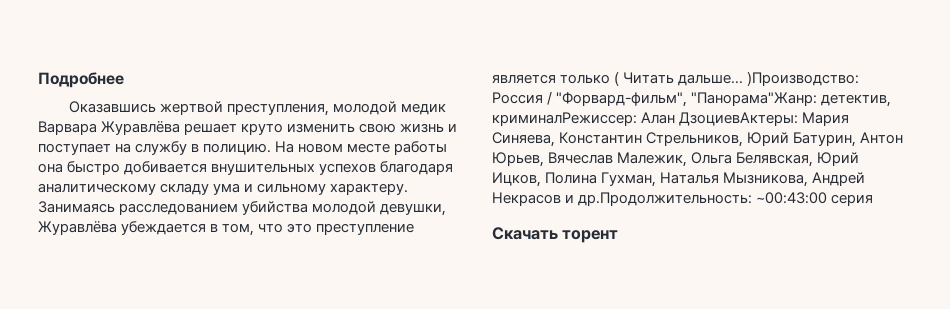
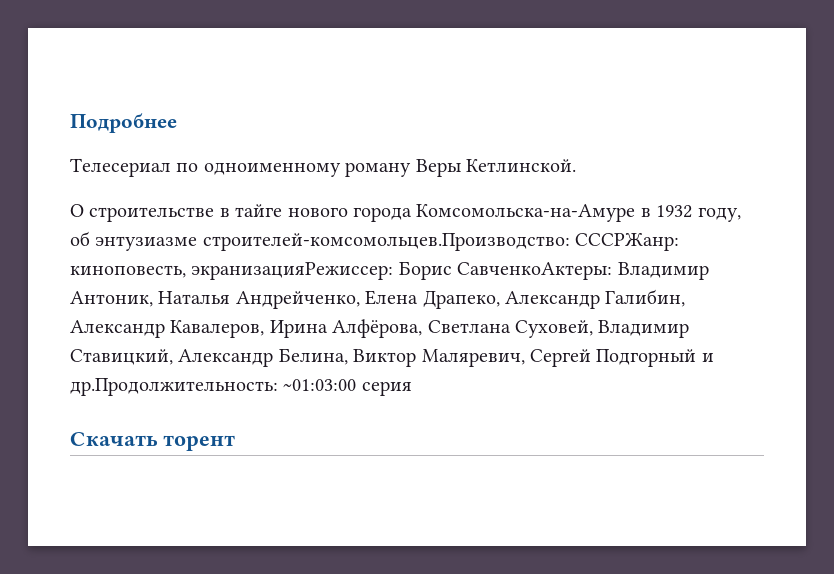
[68,101,446,116] [38,121,458,135] [38,141,448,155] [38,161,454,175] [38,183,409,195] [38,201,447,216] [38,221,415,236] [492,71,860,86] [492,91,892,107] [492,112,850,126] [492,132,904,147] [492,152,860,167] [492,172,866,187] [492,192,561,206] Оказавшись жертвой преступления, молодой медик Варвара Журавлёва решает круто изменить свою жизнь и поступает на службу в полицию. На новом месте работы она быстро добивается внушительных успехов благодаря аналитическому складу ума и сильному характеру. Занимаясь расследованием убийства молодой девушки, Журавлёва убеждается в том, что это преступление является только ( Читать дальше... )Производство: Россия / "Форвард-фильм", "Панорама"Жанр: детектив, криминалРежиссер: Алан ДзоциевАктеры: Мария Синяева, Константин Стрельников, Юрий Батурин, Антон Юрьев, Вячеслав Малежик, Ольга Белявская, Юрий Ицков, Полина Гухман, Наталья Мызникова, Андрей Некрасов -> [70,158,576,177] [70,204,741,222] [70,231,680,251] [70,261,709,280] [70,289,686,309] [70,319,690,338] [70,348,697,367] Телесериал по одноименному роману Веры Кетлинской. // О строительстве в тайге нового города Комсомольска-на-Амуре в 1932 году, об энтузиазме строителей-комсомольцев.Производство: СССРЖанр: киноповесть, экранизацияРежиссер: Борис СавченкоАктеры: Владимир Антоник, Наталья Андрейченко, Елена Драпеко, Александр Галибин, Александр Кавалеров, Ирина Алфёрова, Светлана Суховей, Владимир Ставицкий, Александр Белина, Виктор Маляревич, Сергей Подгорный
[756,192,828,204] ~00:43:00 -> [283,379,357,391] ~01:03:00

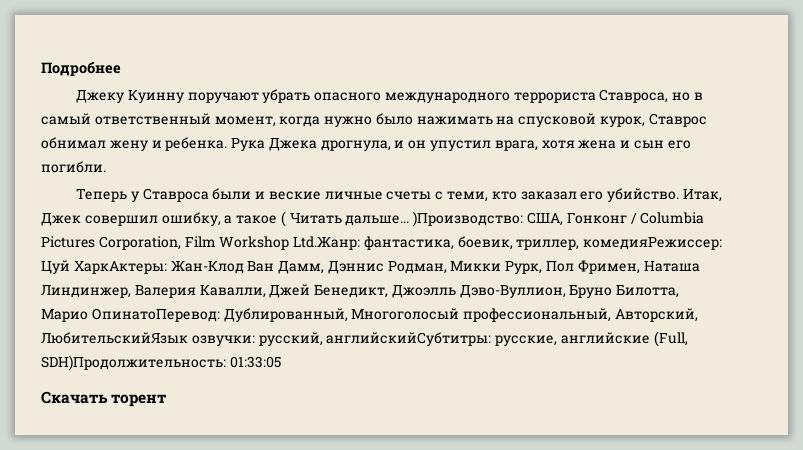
[70,158,576,177] [70,204,741,222] [70,231,680,251] [70,261,709,280] [70,289,686,309] [70,319,690,338] [70,348,714,367] [70,378,412,396] Телесериал по одноименному роману Веры Кетлинской. // О строительстве в тайге нового города Комсомольска-на-Амуре в 1932 году, об энтузиазме строителей-комсомольцев.Производство: СССРЖанр: киноповесть, экранизацияРежиссер: Борис СавченкоАктеры: Владимир Антоник, Наталья Андрейченко, Елена Драпеко, Александр Галибин, Александр Кавалеров, Ирина Алфёрова, Светлана Суховей, Владимир Ставицкий, Александр Белина, Виктор Маляревич, Сергей Подгорный и др.Продолжительность: ~01:03:00 серия -> [75,89,703,103] [41,113,707,127] [41,137,691,151] [41,161,106,173] [75,188,722,202] [41,211,705,227] [41,236,723,250] [41,260,700,274] [41,284,680,298] [41,308,698,322] [41,331,688,347] [41,355,281,371] Джеку Куинну поручают убрать опасного международного террориста Ставроса, но в самый ответственный момент, когда нужно было нажимать на спусковой курок, Ставрос обнимал жену и ребенка. Рука Джека дрогнула, и он упустил врага, хотя жена и сын его погибли. // Теперь у Ставроса были и веские личные счеты с теми, кто заказал его убийство. Итак, Джек совершил ошибку, а такое ( Читать дальше... )Производство: США, Гонконг / Columbia Pictures Corporation, Film Workshop Ltd.Жанр: фантастика, боевик, триллер, комедияРежиссер: Цуй ХаркАктеры: Жан-Клод Ван Дамм, Дэннис Родман, Микки Рурк, Пол Фримен, Наташа Линдинжер, Валерия Кавалли, Джей Бенедикт, Джоэлль Дэво-Вуллион, Бруно Билотта, Марио ОпинатоПеревод: Дублированный, Многоголосый профессиональный, Авторский, ЛюбительскийЯзык озвучки: русский, английскийСубтитры: русские, английские (Full, SDH)Продолжительность: 01:33:05

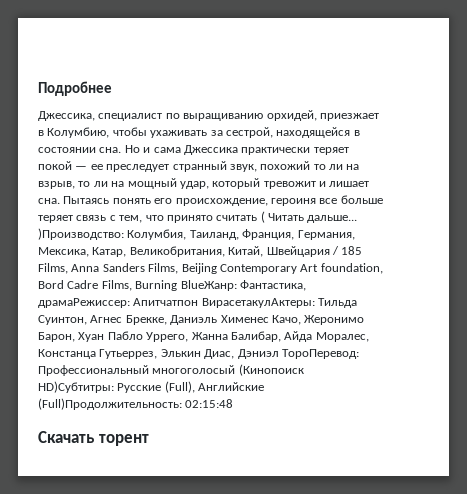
[75,89,703,103] [41,113,707,127] [41,137,691,151] [41,161,106,173] [75,188,722,202] [41,211,705,227] [41,236,723,250] [41,260,700,274] [41,284,680,298] [41,308,698,322] [41,331,688,347] [41,355,281,371] Джеку Куинну поручают убрать опасного международного террориста Ставроса, но в самый ответственный момент, когда нужно было нажимать на спусковой курок, Ставрос обнимал жену и ребенка. Рука Джека дрогнула, и он упустил врага, хотя жена и сын его погибли. // Теперь у Ставроса были и веские личные счеты с теми, кто заказал его убийство. Итак, Джек совершил ошибку, а такое ( Читать дальше... )Производство: США, Гонконг / Columbia Pictures Corporation, Film Workshop Ltd.Жанр: фантастика, боевик, триллер, комедияРежиссер: Цуй ХаркАктеры: Жан-Клод Ван Дамм, Дэннис Родман, Микки Рурк, Пол Фримен, Наташа Линдинжер, Валерия Кавалли, Джей Бенедикт, Джоэлль Дэво-Вуллион, Бруно Билотта, Марио ОпинатоПеревод: Дублированный, Многоголосый профессиональный, Авторский, ЛюбительскийЯзык озвучки: русский, английскийСубтитры: русские, английские (Full, SDH)Продолжительность: 01:33:05 -> [38,110,379,121] [38,127,360,138] [38,145,349,155] [38,161,360,172] [38,178,370,189] [38,195,383,206] [38,211,358,223] [38,228,355,240] [38,246,363,257] [38,263,383,274] [38,280,306,291] [38,298,358,308] [38,315,365,325] [38,331,369,342] [38,349,359,359] [38,364,304,376] [38,381,265,393] [38,398,234,410] Джессика, специалист по выращиванию орхидей, приезжает в Колумбию, чтобы ухаживать за сестрой, находящейся в состоянии сна. Но и сама Джессика практически теряет покой — ее преследует странный звук, похожий то ли на взрыв, то ли на мощный удар, который тревожит и лишает сна. Пытаясь понять его происхождение, героиня все больше теряет связь с тем, что принято считать ( Читать дальше... )Производство: Колумбия, Таиланд, Франция, Германия, Мексика, Катар, Великобритания, Китай, Швейцария / 185 Films, Anna Sanders Films, Beijing Contemporary Art foundation, Bord Cadre Films, Burning BlueЖанр: Фантастика, драмаРежиссер: Апитчатпон ВирасетакулАктеры: Тильда Суинтон, Агнес Брекке, Даниэль Хименес Качо, Жеронимо Барон, Хуан Пабло Уррего, Жанна Балибар, Айда Моралес, Констанца Гутьеррез, Элькин Диас, Дэниэл ТороПеревод: Профессиональный многоголосый (Кинопоиск HD)Субтитры: Русские (Full), Английские (Full)Продолжительность: 02:15:48

